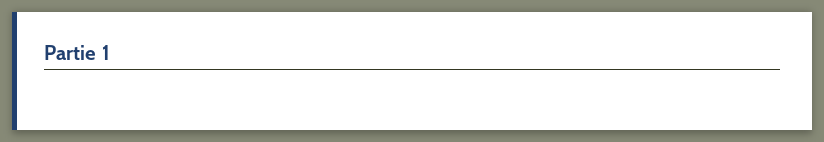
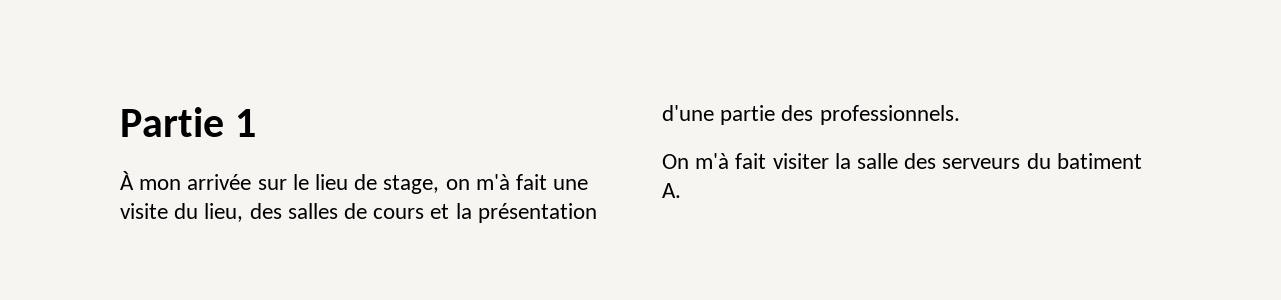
(110, 52) none -> [120,171,589,194] [120,203,597,223] [662,105,960,125] [662,153,1142,169] [662,183,681,198] // À mon arrivée sur le lieu de stage, on m'à fait une visite du lieu, des salles de cours et la présentation d'une partie des professionnels. // On m'à fait visiter la salle des serveurs du batiment A.

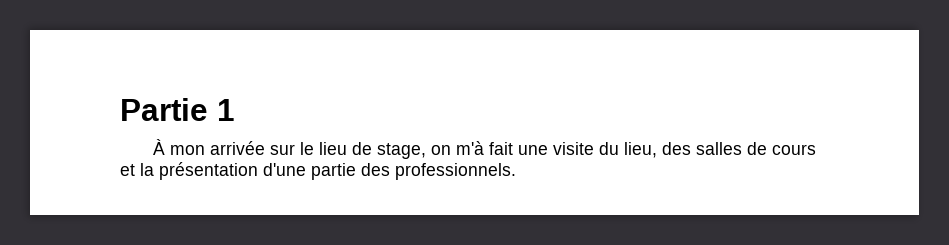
[662,153,1142,169] [662,183,681,198] // On m'à fait visiter la salle des serveurs du batiment A. -> (516, 171) none

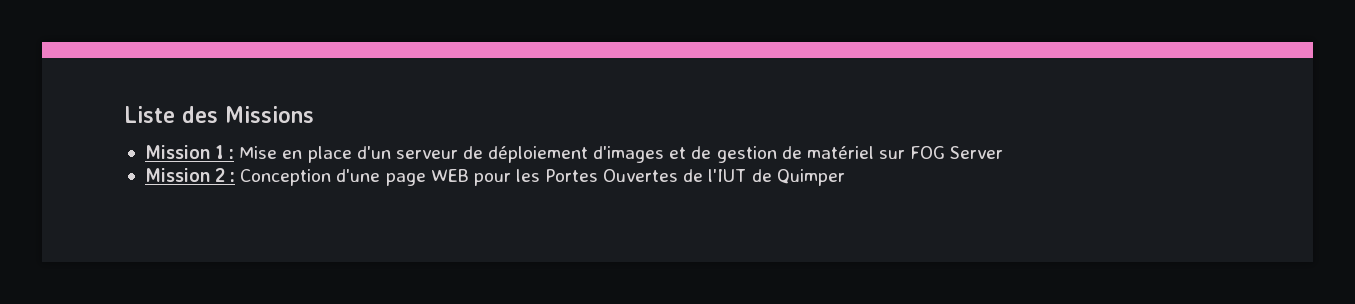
[120,98,235,121] [152,139,816,159] [120,162,516,180] Partie 1 // À mon arrivée sur le lieu de stage, on m'à fait une visite du lieu, des salles de cours et la présentation d'une partie des professionnels. -> [124,106,314,123] [144,145,1004,163] [144,168,845,186] Liste des Missions // Mission 1 : Mise en place d'un serveur de déploiement d'images et de gestion de matériel sur FOG Server // Mission 2 : Conception d'une page WEB pour les Portes Ouvertes de l'IUT de Quimper

